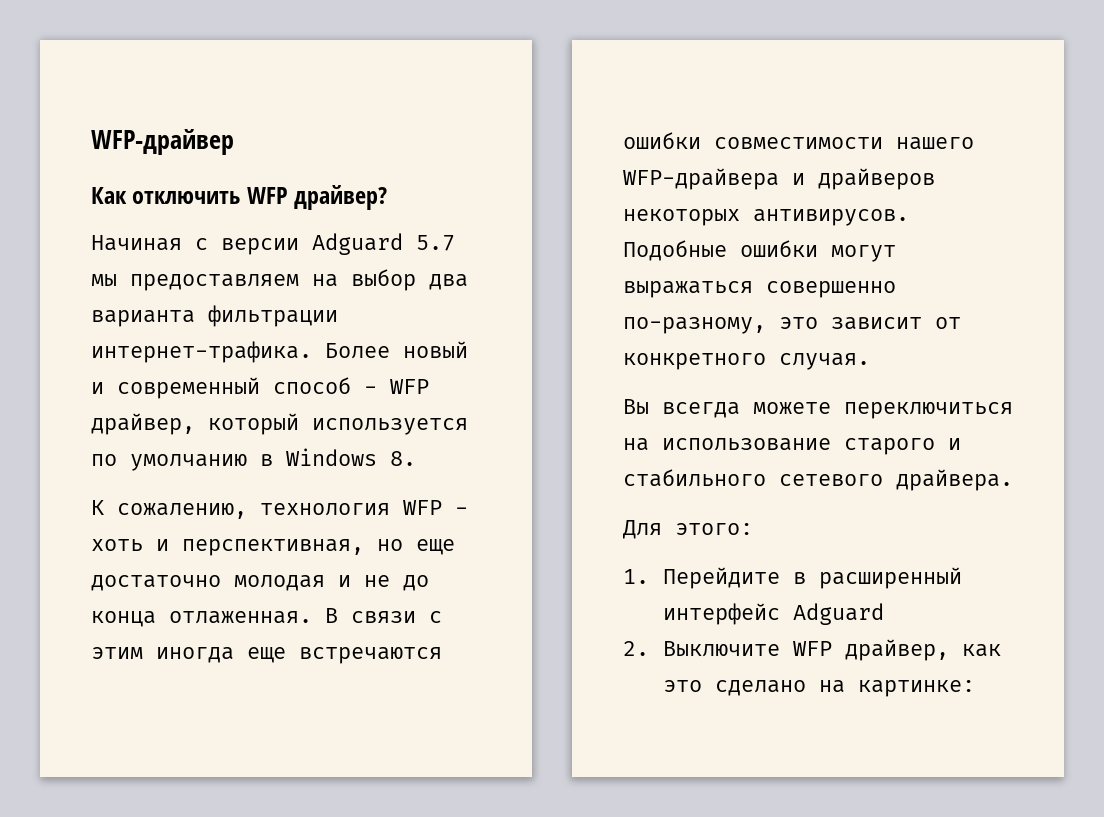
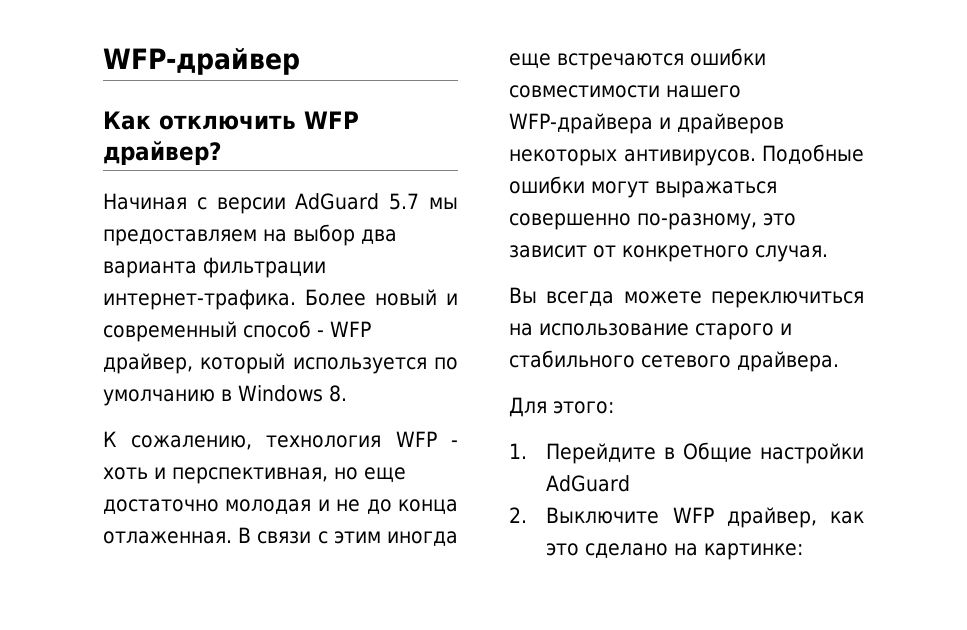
[312,233,403,255] Adguard -> [295,193,380,210] AdGuard
[818,567,962,589] [662,603,884,625] расширенный интерфейс Adguard -> [683,442,864,464] [546,475,631,492] Общие настройки AdGuard

